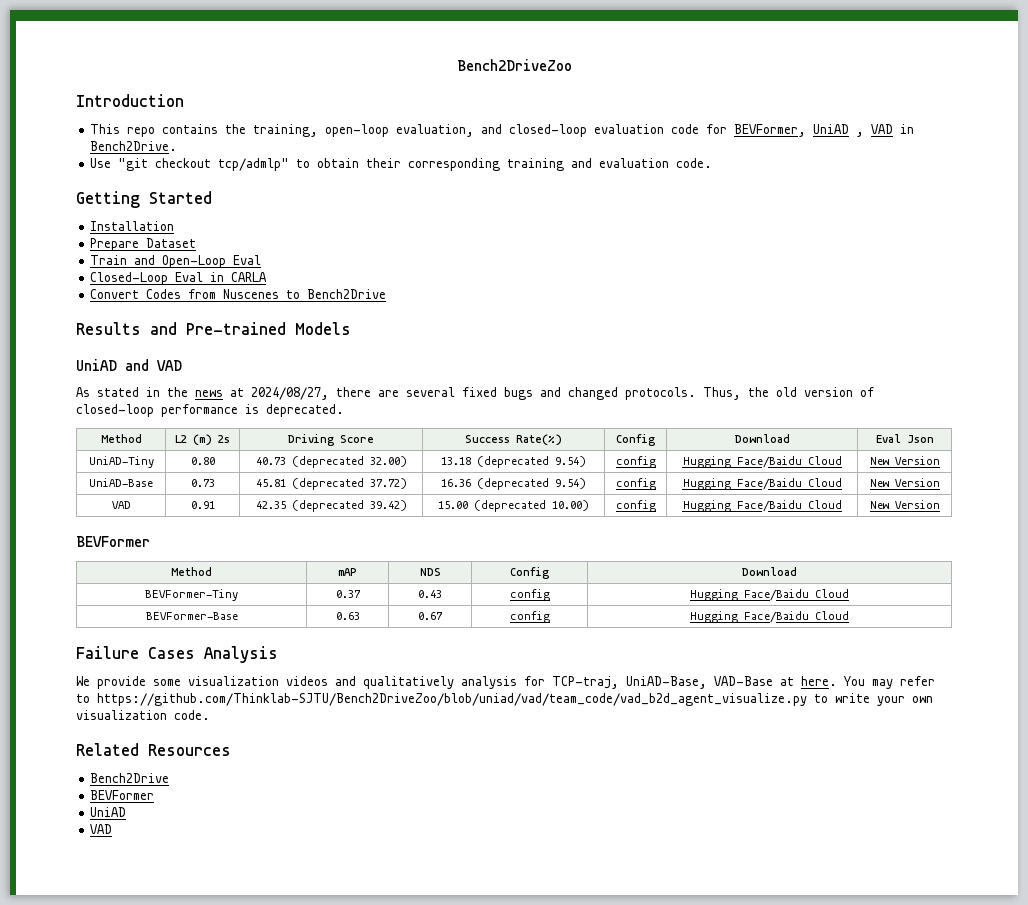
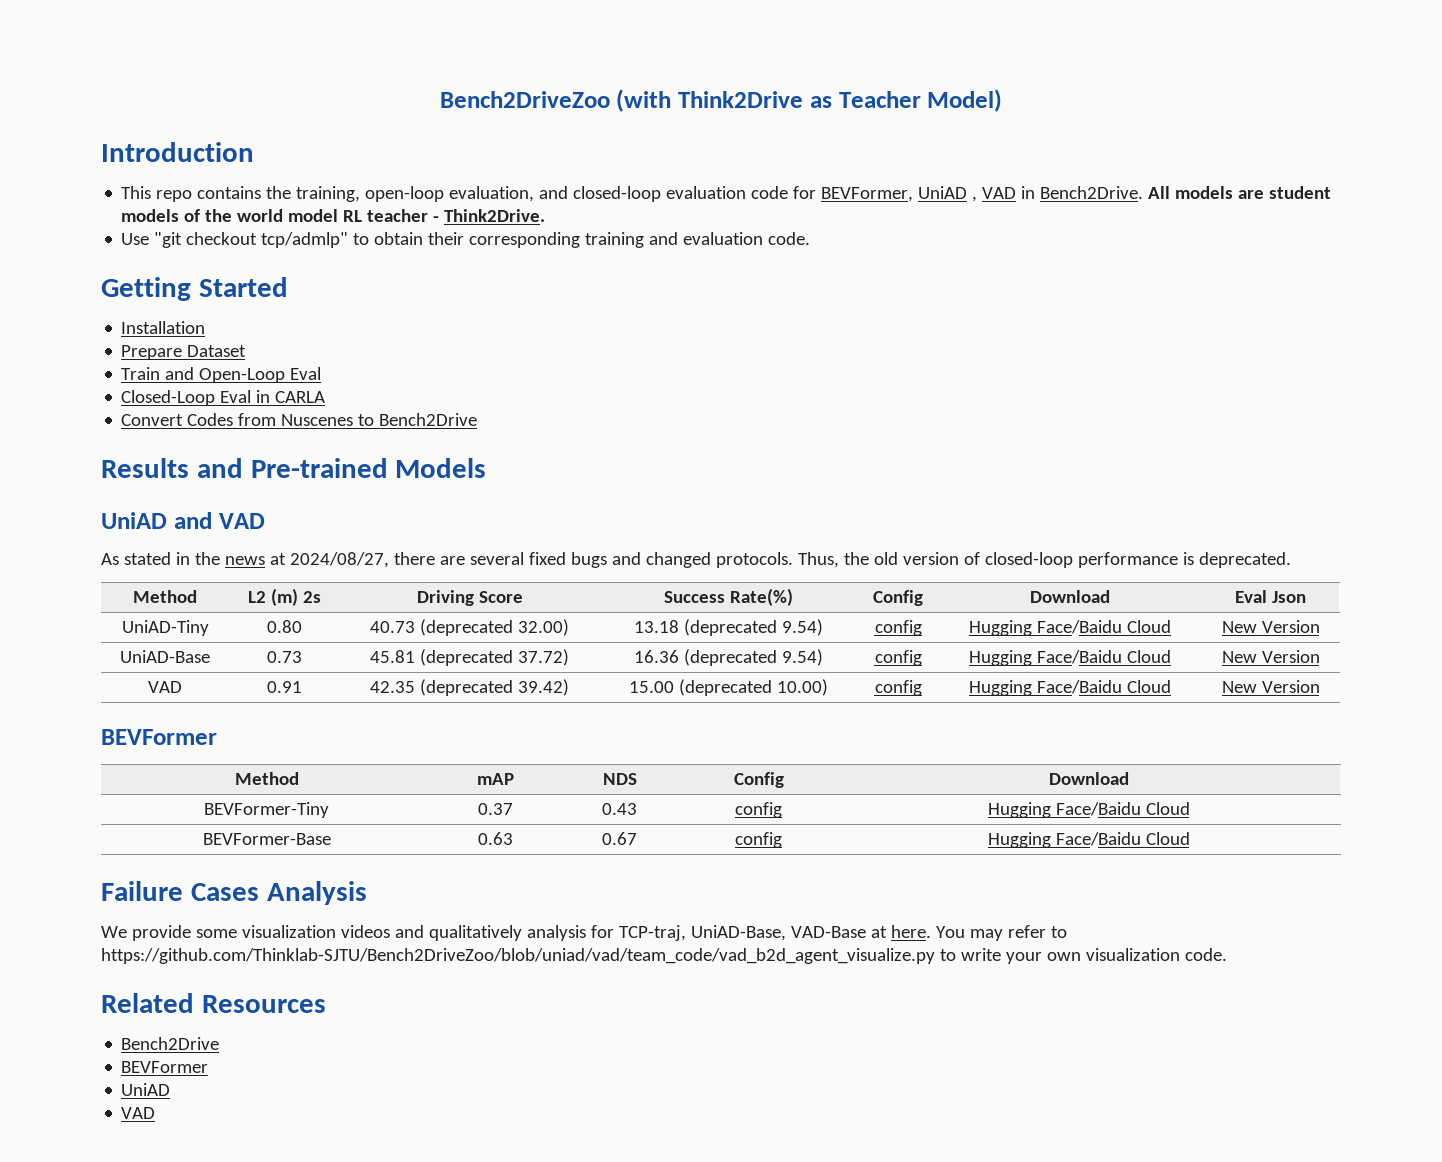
(572, 65) none -> [616,89,1003,112] (with Think2Drive as Teacher Model)
(178, 146) none -> [1148,186,1332,199] [121,209,546,222] All models are student models of the world model RL teacher - Think2Drive.

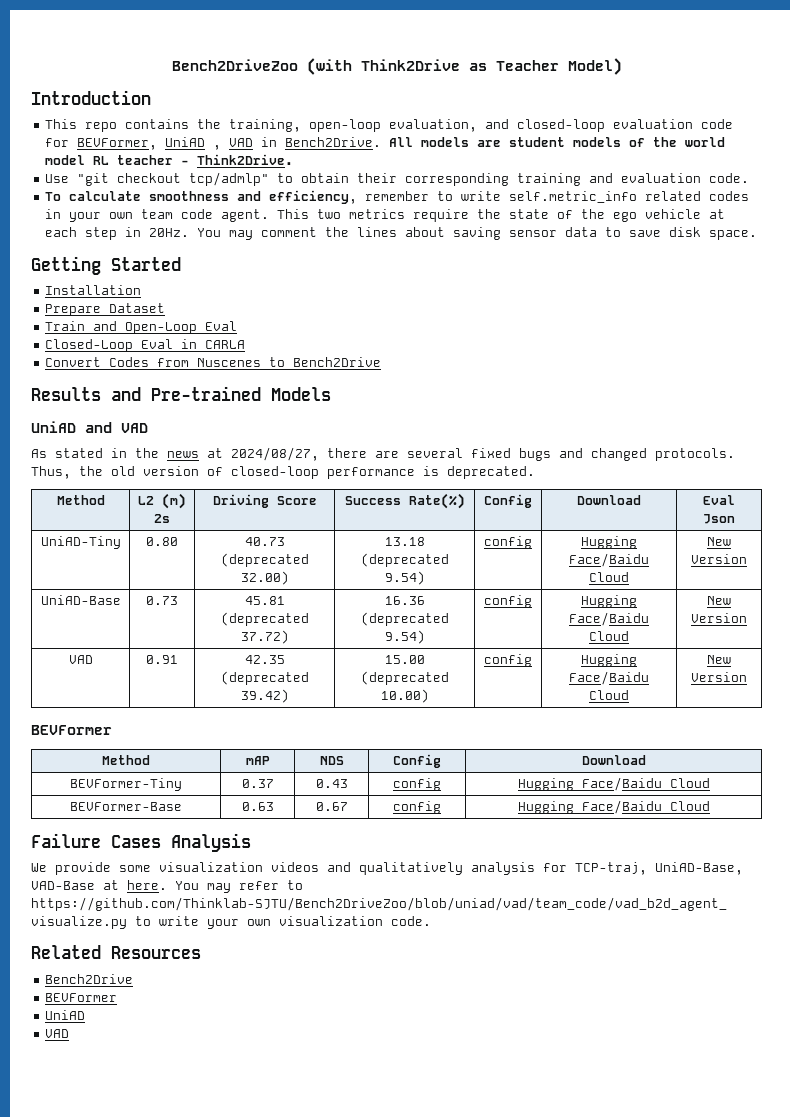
(811, 238) none -> [45,190,750,204] [45,209,726,222] [45,227,758,240] // To calculate smoothness and efficiency, remember to write self.metric_info related codes in your own team code agent. This two metrics require the state of the ego vehicle at each step in 20Hz. You may comment the lines about saving sensor data to save disk space.

